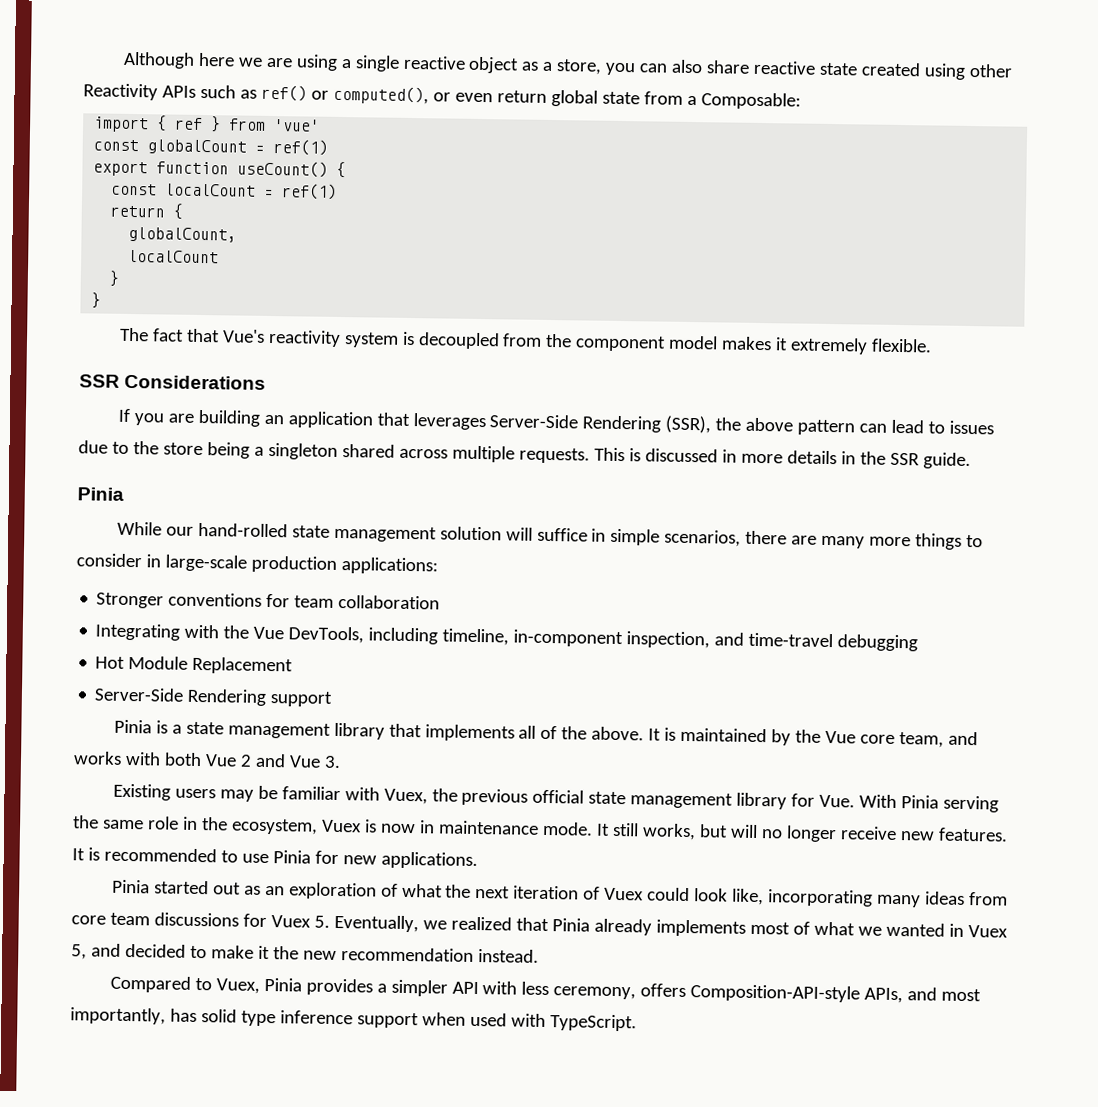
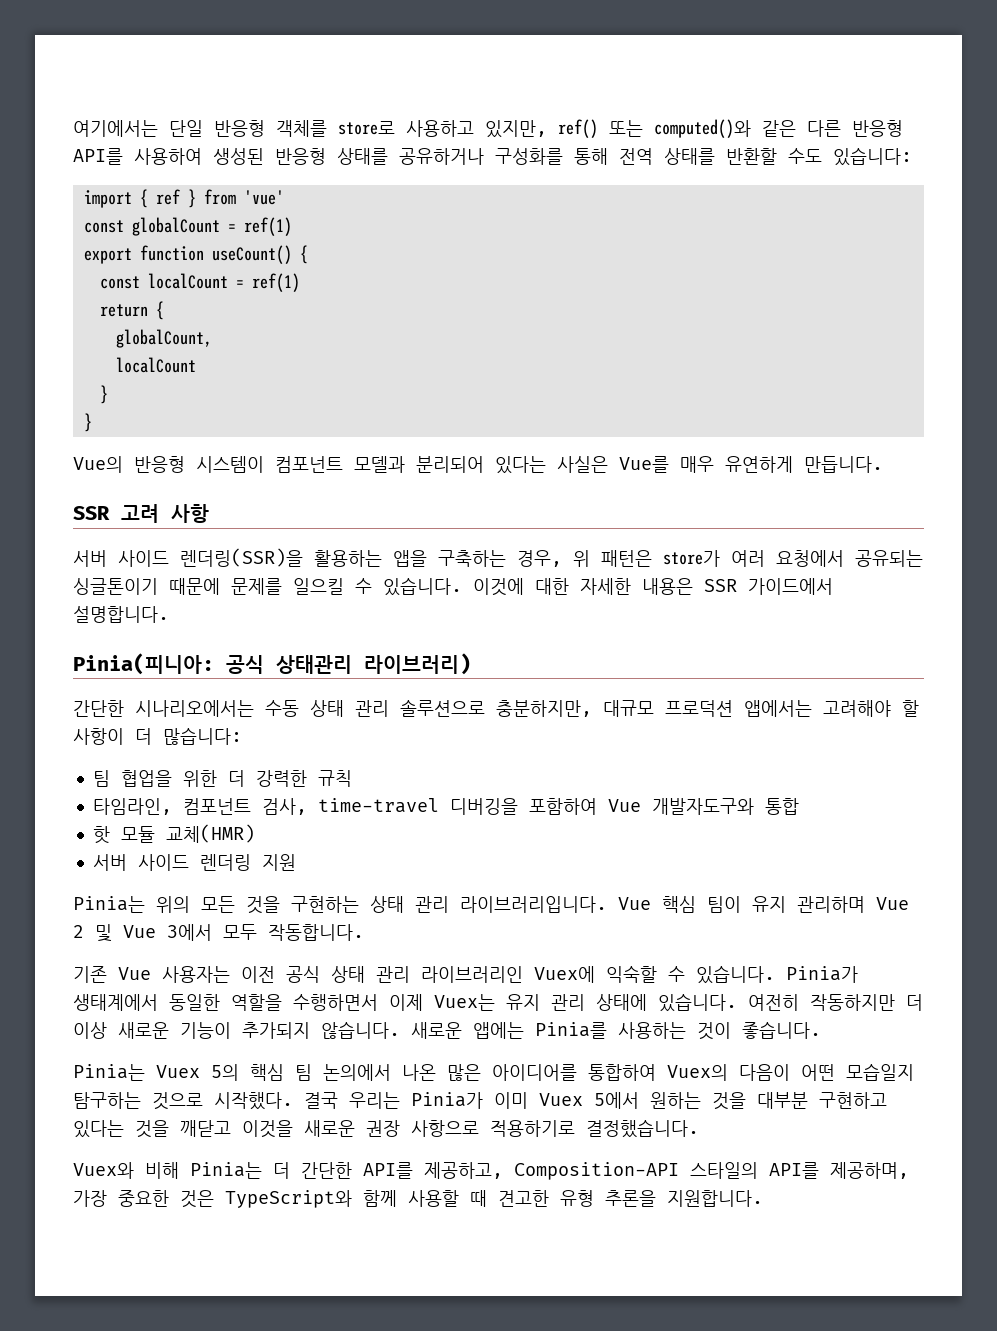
[122,51,1014,80] [83,83,801,110] Although here we are using a single reactive object as a store, you can also share reactive state created using other Reactivity APIs such as ref() or computed(), or even return global state from a Composable: -> [73,119,903,138] [73,147,912,166] 여기에서는 단일 반응형 객체를 store로 사용하고 있지만, ref() 또는 computed()와 같은 다른 반응형 API를 사용하여 생성된 반응형 상태를 공유하거나 구성화를 통해 전역 상태를 반환할 수도 있습니다:
[118,327,933,355] [79,374,267,390] [117,408,995,436] [78,440,971,470] [77,487,124,501] [116,521,984,550] [76,553,438,575] [96,592,441,610] [95,623,919,652] [95,655,294,675] [94,687,333,707] [113,719,979,748] [73,751,341,769] [112,783,1000,813] [73,815,1008,843] [72,847,478,870] [111,879,1009,908] [71,912,1008,938] [71,943,539,963] [109,975,982,1004] [70,1007,637,1032] The fact that Vue's reactivity system is decoupled from the component model makes it extremely flexible. // SSR Considerations // If you are building an application that leverages Server-Side Rendering (SSR), the above pattern can lead to issues due to the store being a singleton shared across multiple requests. This is discussed in more details in the SSR guide. // Pinia // While our hand-rolled state management solution will suffice in simple scenarios, there are many more things to consider in large-scale production applications: // Stronger conventions for team collaboration // Integrating with the Vue DevTools, including timeline, in-component inspection, and time-travel debugging // Hot Module Replacement // Server-Side Rendering support // Pinia is a state management library that implements all of the above. It is maintained by the Vue core team, and works with both Vue 2 and Vue 3. // Existing users may be familiar with Vuex, the previous official state management library for Vue. With Pinia serving the same role in the ecosystem, Vuex is now in maintenance mode. It still works, but will no longer receive new features. It is recommended to use Pinia for new applications. // Pinia started out as an exploration of what the next iteration of Vuex could look like, incorporating many ideas from core team discussions for Vuex 5. Eventually, we realized that Pinia already implements most of what we wanted in Vuex 5, and decided to make it the new recommendation instead. // Compared to Vuex, Pinia provides a simpler API with less ceremony, offers Composition-API-style APIs, and most importantly, has solid type inference support when used with TypeScript. -> [73,456,883,474] [73,504,209,523] [73,548,923,567] [73,577,833,596] [73,606,169,623] [73,653,471,675] [73,699,919,717] [73,727,242,745] [92,770,352,787] [92,798,799,815] [92,824,255,844] [92,854,296,871] [73,896,909,914] [73,924,364,942] [73,965,858,984] [73,993,923,1012] [73,1021,821,1040] [73,1063,914,1081] [73,1092,887,1110] [73,1119,699,1138] [73,1162,909,1180] [73,1190,763,1208] Vue의 반응형 시스템이 컴포넌트 모델과 분리되어 있다는 사실은 Vue를 매우 유연하게 만듭니다. // SSR 고려 사항 // 서버 사이드 렌더링(SSR)을 활용하는 앱을 구축하는 경우, 위 패턴은 store가 여러 요청에서 공유되는 싱글톤이기 때문에 문제를 일으킬 수 있습니다. 이것에 대한 자세한 내용은 SSR 가이드에서 설명합니다. // Pinia(피니아: 공식 상태관리 라이브러리) // 간단한 시나리오에서는 수동 상태 관리 솔루션으로 충분하지만, 대규모 프로덕션 앱에서는 고려해야 할 사항이 더 많습니다: // 팀 협업을 위한 더 강력한 규칙 // 타임라인, 컴포넌트 검사, time-travel 디버깅을 포함하여 Vue 개발자도구와 통합 // 핫 모듈 교체(HMR) // 서버 사이드 렌더링 지원 // Pinia는 위의 모든 것을 구현하는 상태 관리 라이브러리입니다. Vue 핵심 팀이 유지 관리하며 Vue 2 및 Vue 3에서 모두 작동합니다. // 기존 Vue 사용자는 이전 공식 상태 관리 라이브러리인 Vuex에 익숙할 수 있습니다. Pinia가 생태계에서 동일한 역할을 수행하면서 이제 Vuex는 유지 관리 상태에 있습니다. 여전히 작동하지만 더 이상 새로운 기능이 추가되지 않습니다. 새로운 앱에는 Pinia를 사용하는 것이 좋습니다. // Pinia는 Vuex 5의 핵심 팀 논의에서 나온 많은 아이디어를 통합하여 Vuex의 다음이 어떤 모습일지 탐구하는 것으로 시작했다. 결국 우리는 Pinia가 이미 Vuex 5에서 원하는 것을 대부분 구현하고 있다는 것을 깨닫고 이것을 새로운 권장 사항으로 적용하기로 결정했습니다. // Vuex와 비해 Pinia는 더 간단한 API를 제공하고, Composition-API 스타일의 API를 제공하며, 가장 중요한 것은 TypeScript와 함께 사용할 때 견고한 유형 추론을 지원합니다.

